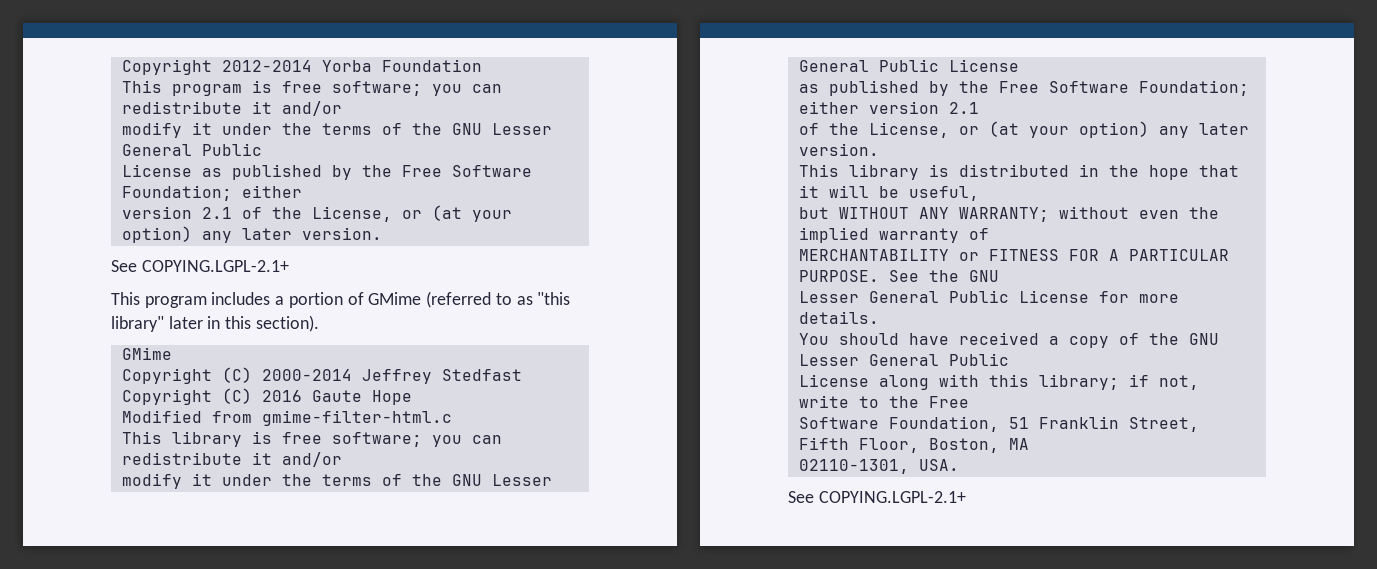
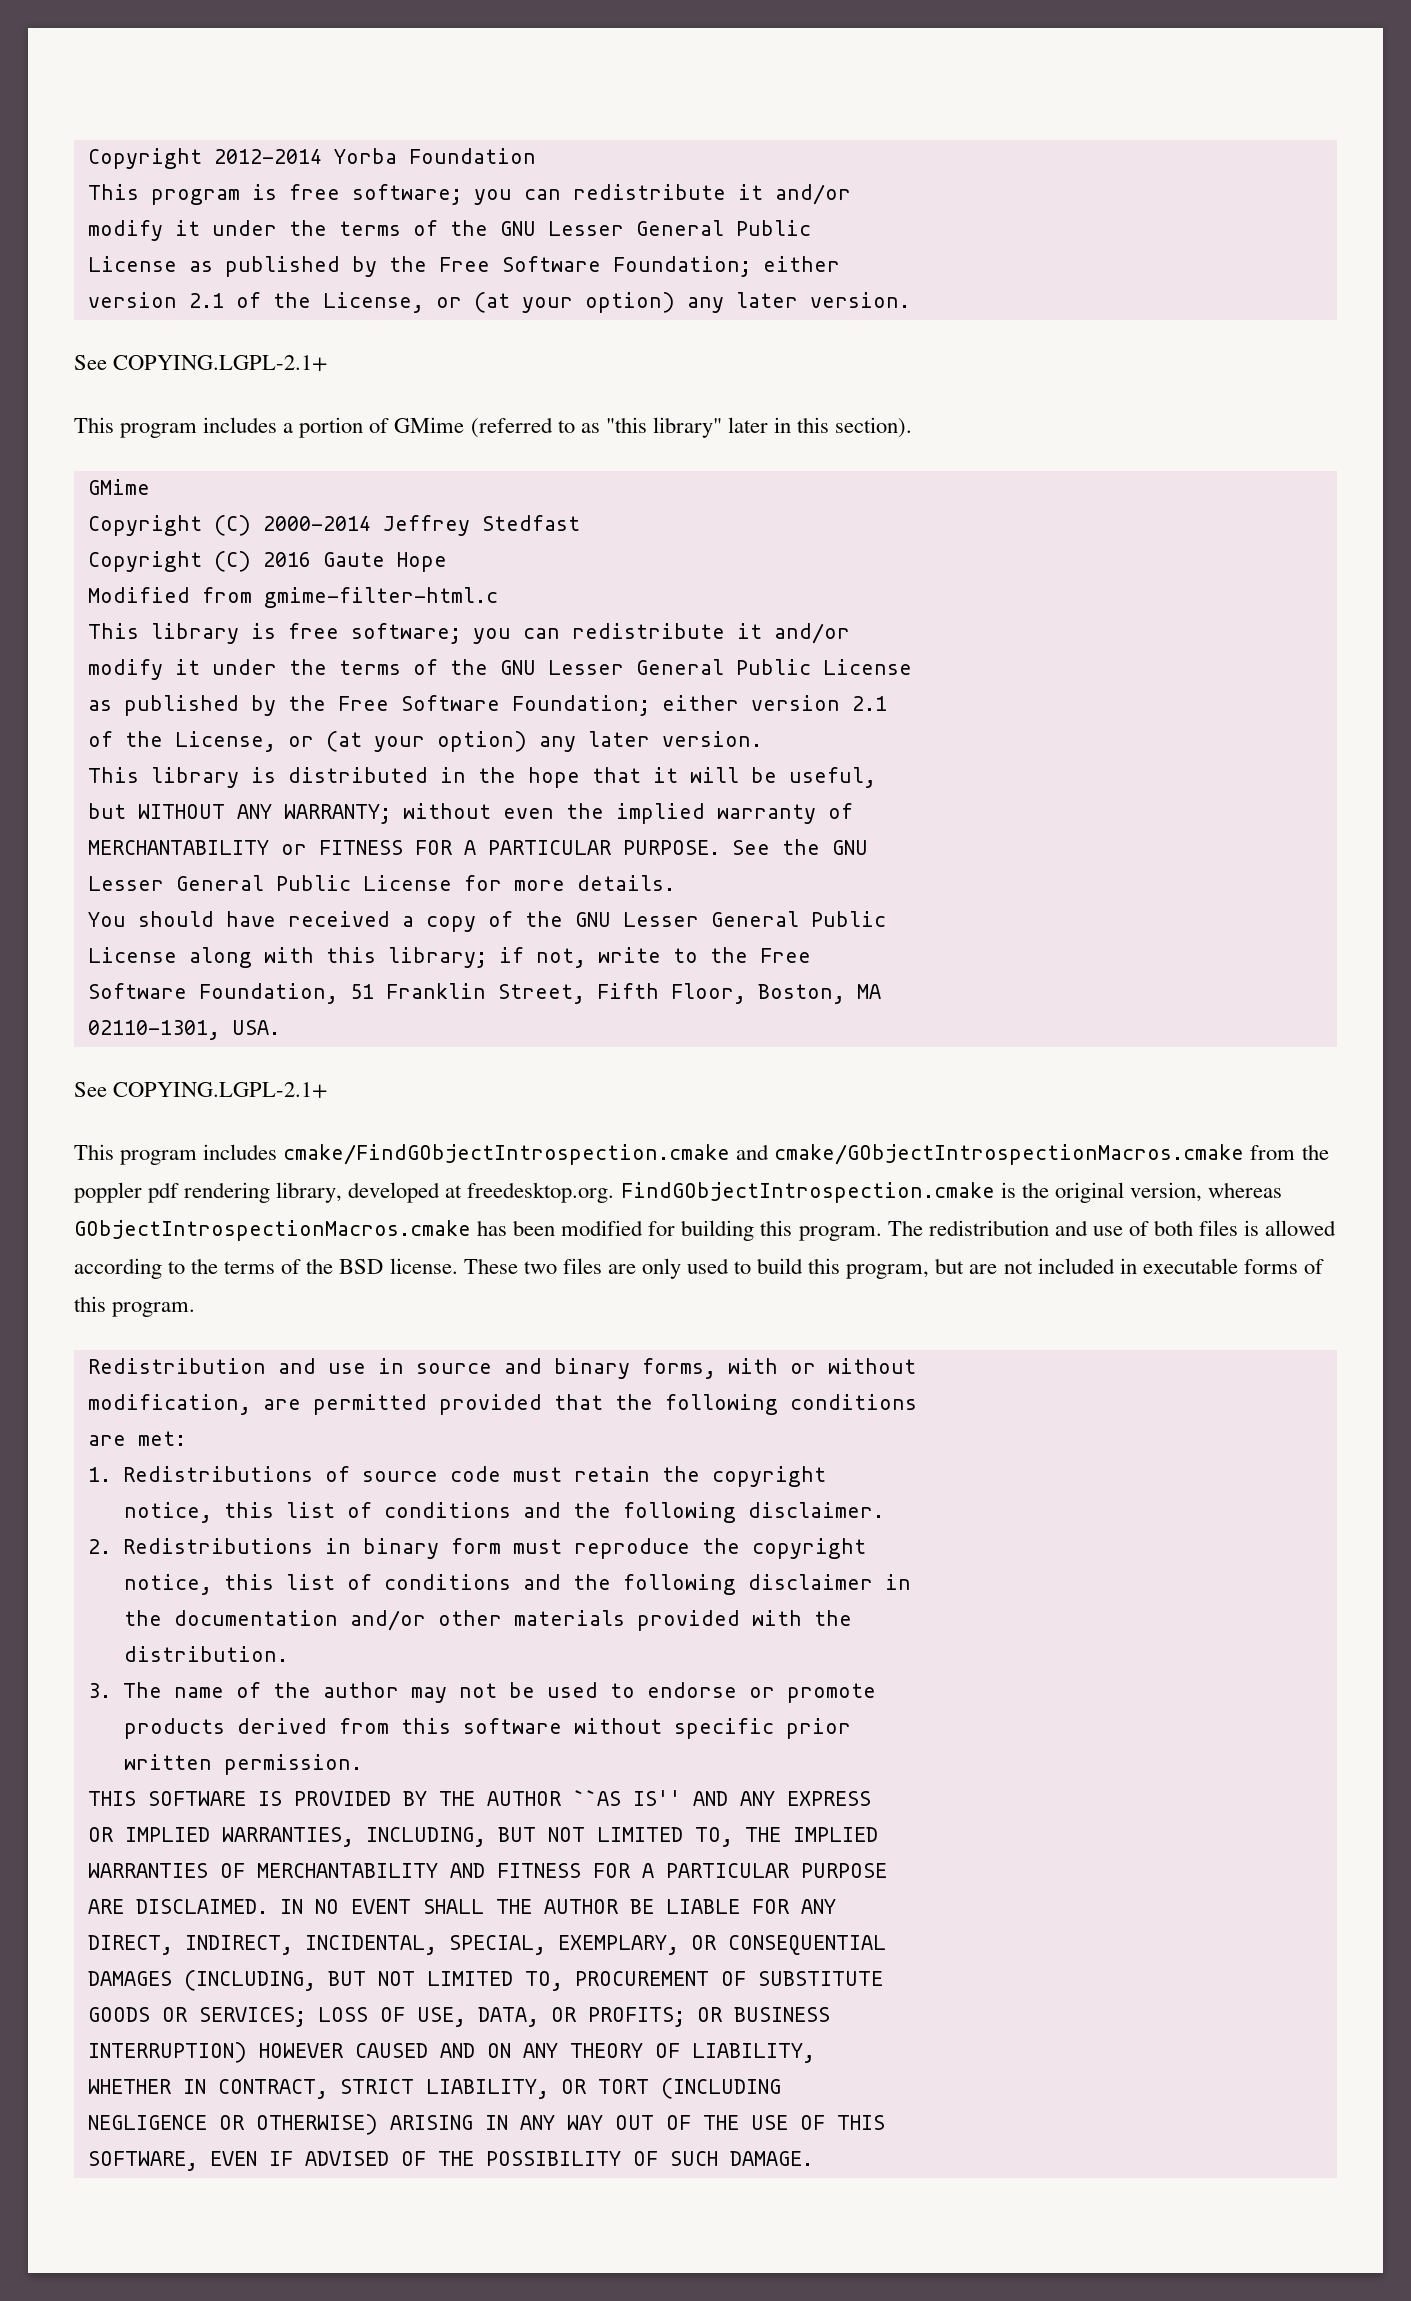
(966, 497) none -> [74,1144,1329,1165] [74,1182,1282,1203] [74,1220,1337,1241] [74,1258,1324,1279] [74,1296,196,1317] [87,1358,916,1379] [87,1394,917,1415] [87,1431,186,1446] [87,1466,826,1487] [123,1502,884,1523] [87,1538,866,1559] [123,1574,911,1595] [123,1610,852,1631] [123,1646,288,1662] [87,1682,876,1703] [123,1718,851,1739] [123,1754,362,1775] [87,1790,871,1806] [87,1827,878,1847] [87,1863,887,1878] [87,1899,836,1914] [87,1935,886,1955] [87,1970,883,1991] [87,2007,830,2027] [87,2042,815,2063] [87,2078,781,2099] [87,2114,885,2135] [87,2151,813,2171] // This program includes cmake/FindGObjectIntrospection.cmake and cmake/GObjectIntrospectionMacros.cmake from the poppler pdf rendering library, developed at freedesktop.org. FindGObjectIntrospection.cmake is the original version, whereas GObjectIntrospectionMacros.cmake has been modified for building this program. The redistribution and use of both files is allowed according to the terms of the BSD license. These two files are only used to build this program, but are not included in executable forms of this program. // Redistribution and use in source and binary forms, with or without // modification, are permitted provided that the following conditions // are met: // 1. Redistributions of source code must retain the copyright // notice, this list of conditions and the following disclaimer. // 2. Redistributions in binary form must reproduce the copyright // notice, this list of conditions and the following disclaimer in // the documentation and/or other materials provided with the // distribution. // 3. The name of the author may not be used to endorse or promote // products derived from this software without specific prior // written permission. // THIS SOFTWARE IS PROVIDED BY THE AUTHOR ``AS IS'' AND ANY EXPRESS // OR IMPLIED WARRANTIES, INCLUDING, BUT NOT LIMITED TO, THE IMPLIED // WARRANTIES OF MERCHANTABILITY AND FITNESS FOR A PARTICULAR PURPOSE // ARE DISCLAIMED. IN NO EVENT SHALL THE AUTHOR BE LIABLE FOR ANY // DIRECT, INDIRECT, INCIDENTAL, SPECIAL, EXEMPLARY, OR CONSEQUENTIAL // DAMAGES (INCLUDING, BUT NOT LIMITED TO, PROCUREMENT OF SUBSTITUTE // GOODS OR SERVICES; LOSS OF USE, DATA, OR PROFITS; OR BUSINESS // INTERRUPTION) HOWEVER CAUSED AND ON ANY THEORY OF LIABILITY, // WHETHER IN CONTRACT, STRICT LIABILITY, OR TORT (INCLUDING // NEGLIGENCE OR OTHERWISE) ARISING IN ANY WAY OUT OF THE USE OF THIS // SOFTWARE, EVEN IF ADVISED OF THE POSSIBILITY OF SUCH DAMAGE.

